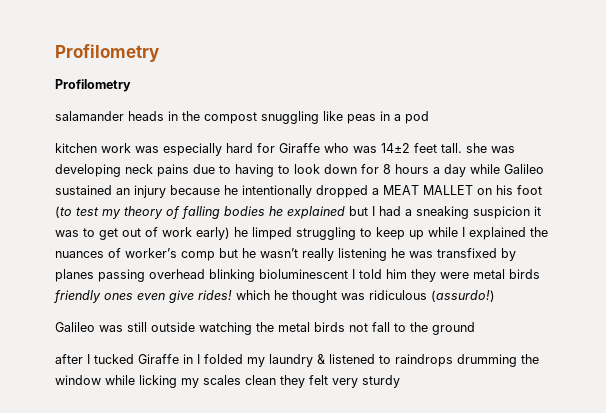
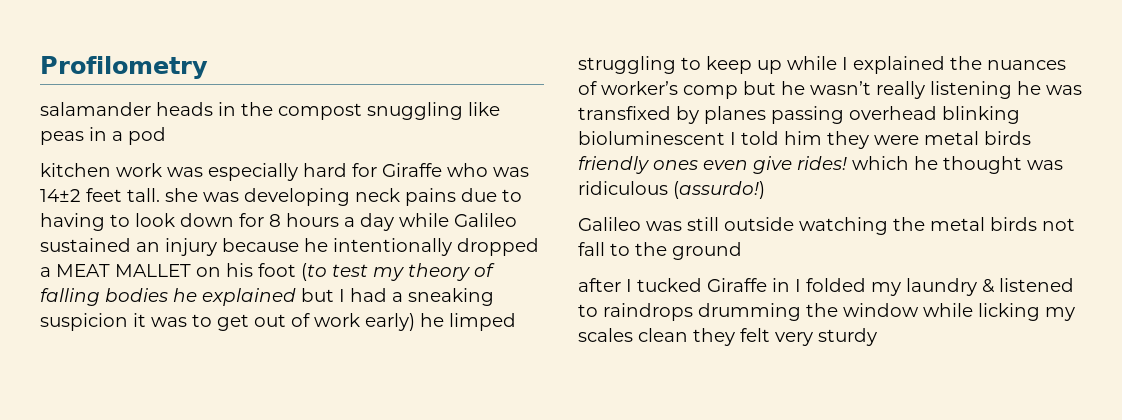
[55,44,159,62] [55,79,131,92] Profilometry // Profilometry -> [40,56,208,79] Profilometry

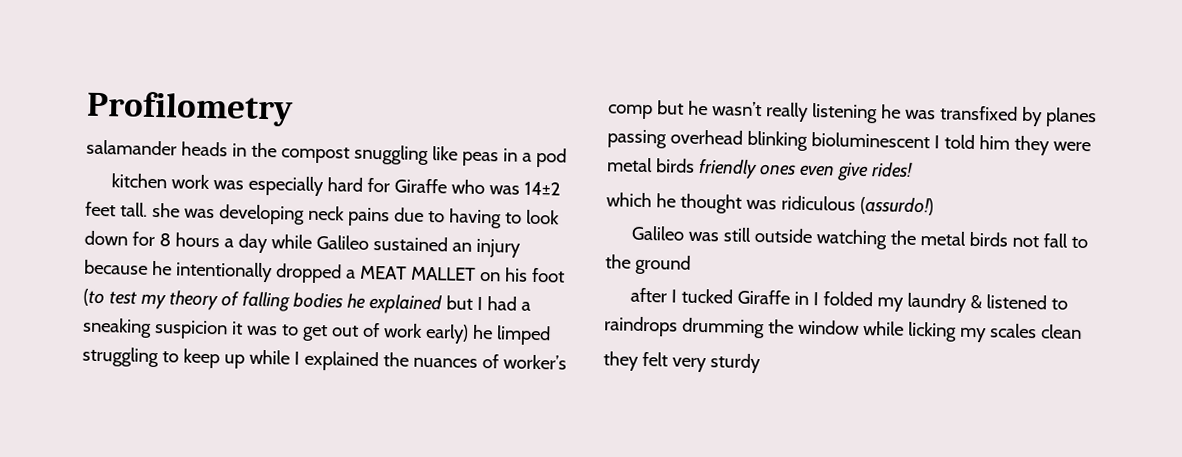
(847, 163) none -> (913, 170) //
(688, 335) none -> (1082, 331) //

